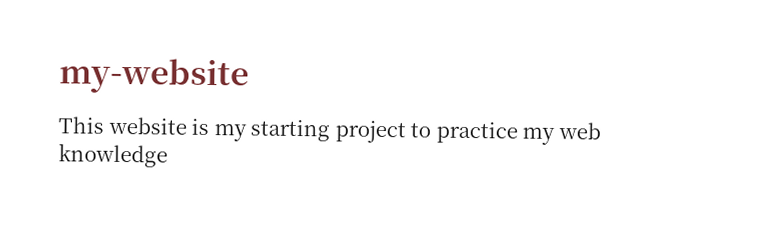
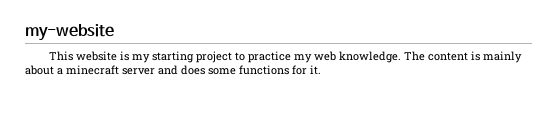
[58,143,168,168] knowledge -> [339,51,523,63] [25,65,321,75] knowledge. The content is mainly about a minecraft server and does some functions for it.

